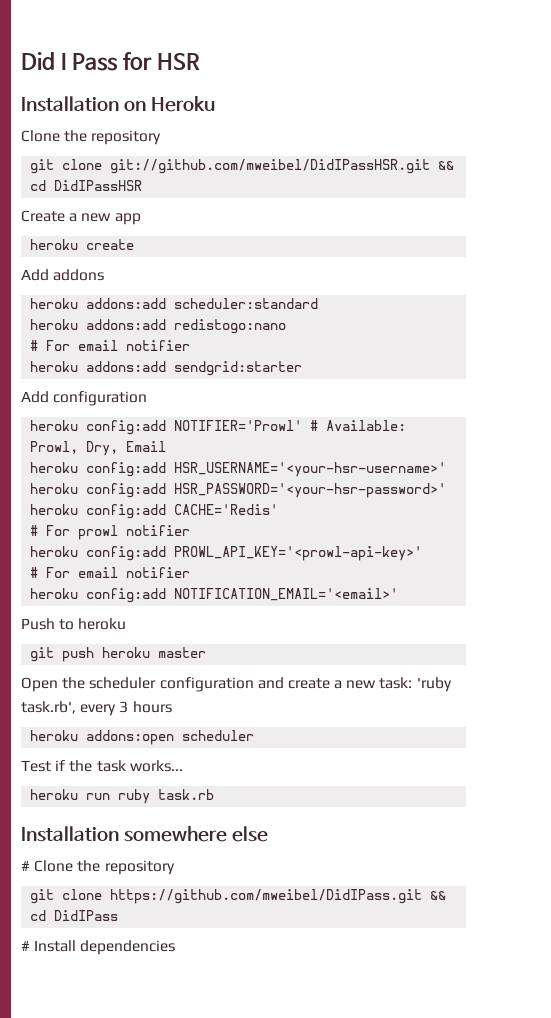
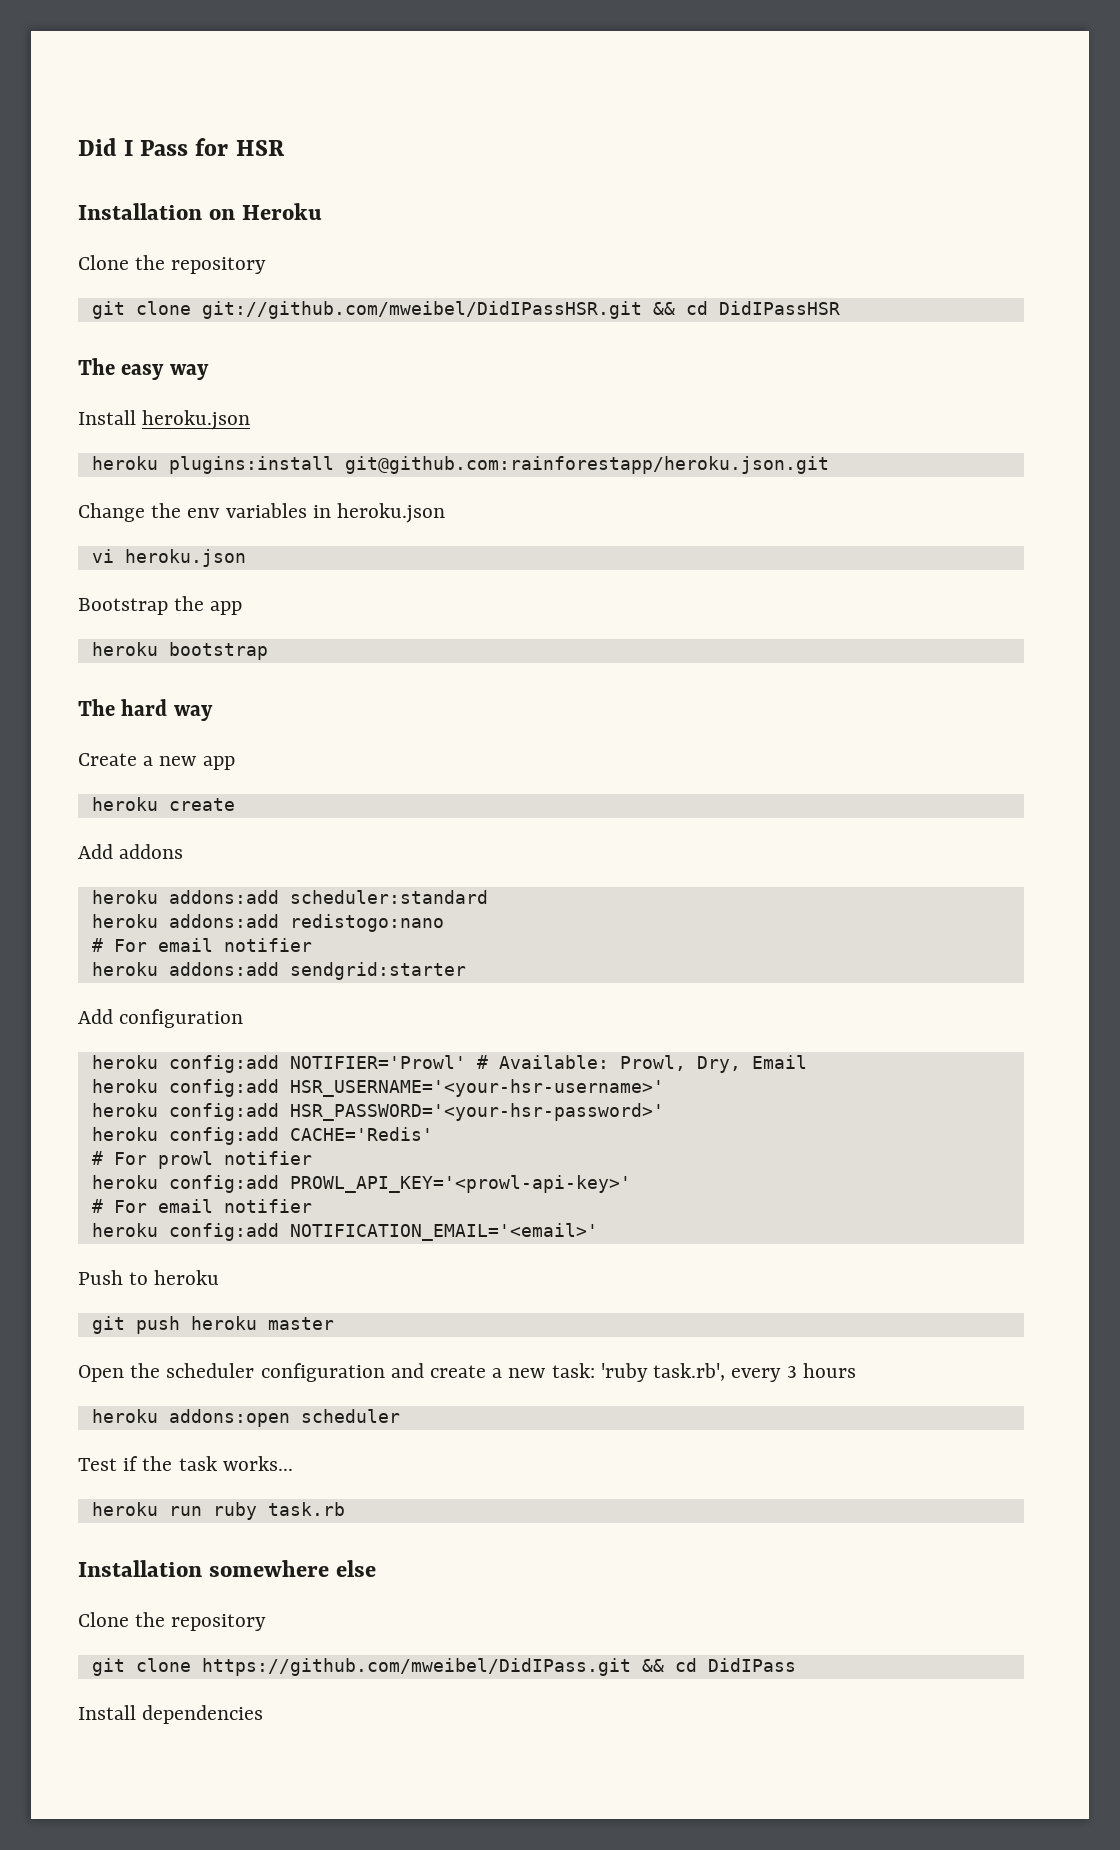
(143, 185) none -> [78,358,209,380] [78,410,251,430] [91,456,829,474] [78,503,446,523] [91,549,246,567] [78,596,243,615] [91,642,268,660] [78,699,213,721] // The easy way // Install heroku.json // heroku plugins:install git@github.com:rainforestapp/heroku.json.git // Change the env variables in heroku.json // vi heroku.json // Bootstrap the app // heroku bootstrap // The hard way
[21,861,30,871] # -> (376, 1568) none
[21,941,30,951] # -> (796, 1665) none

